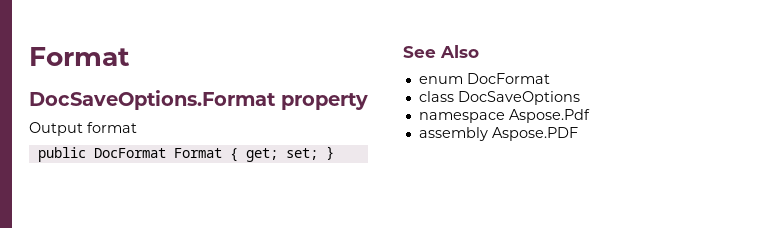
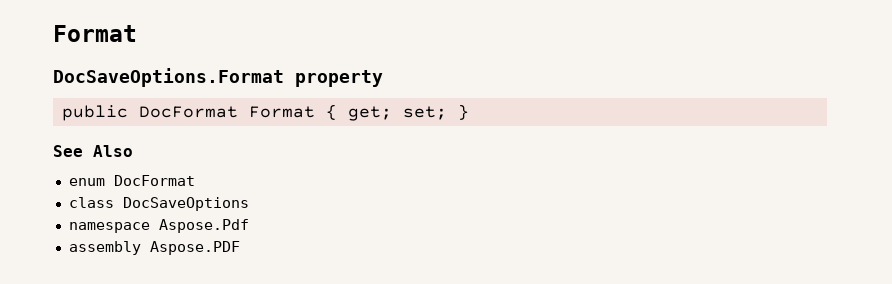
[29,122,137,136] // Output format -> (383, 78) none

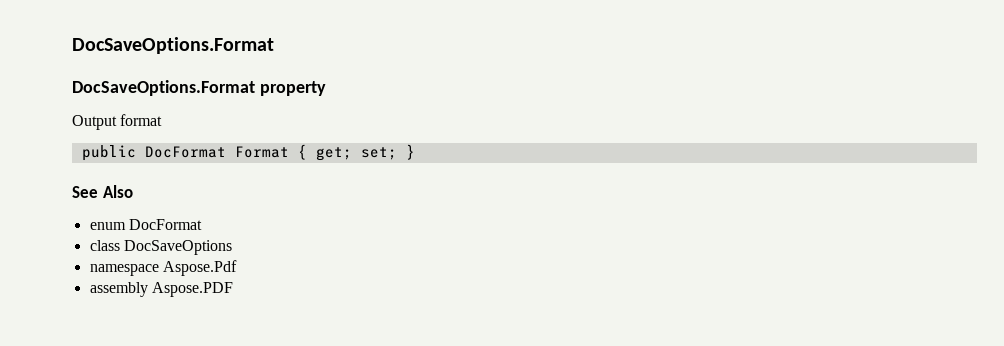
[53,25,137,42] Format -> [72,37,274,54] DocSaveOptions.Format
(383, 78) none -> [72,114,163,130] // Output format

